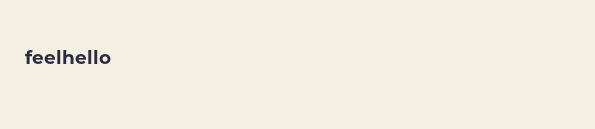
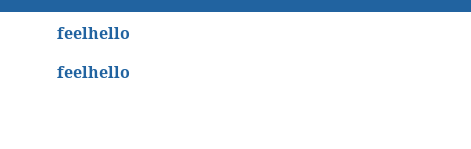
[25,50,111,64] feelhello -> [57,27,130,39] [57,66,130,78] feelhello // feelhello

